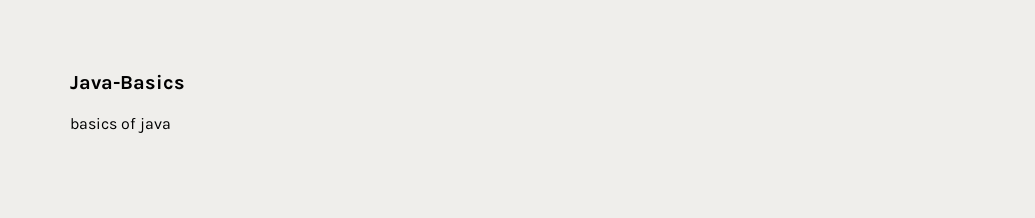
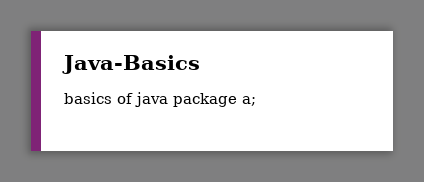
(171, 125) none -> [173,93,256,107] package a;

